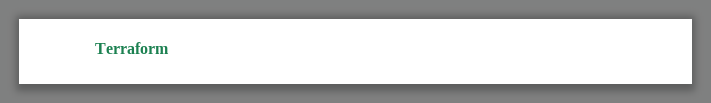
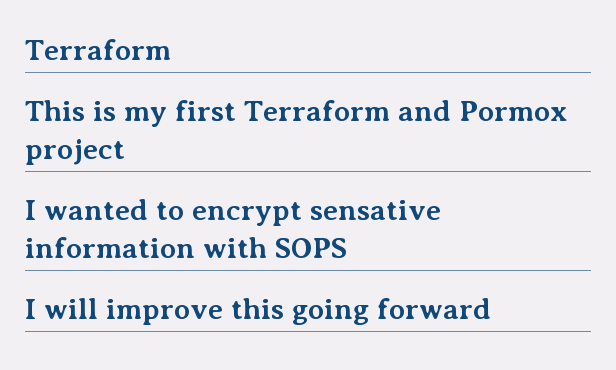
[95,42,169,54] Terraform -> [25,39,171,60] [25,100,567,127] [25,139,125,165] [25,199,441,226] [25,237,347,258] [25,298,491,325] Terraform // This is my first Terraform and Pormox project // I wanted to encrypt sensative information with SOPS // I will improve this going forward

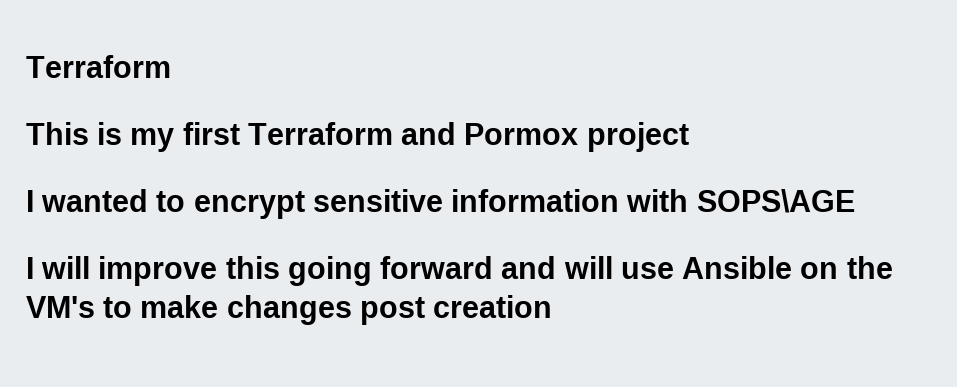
[309,200,441,220] sensative -> [312,189,443,212] sensitive
[274,238,347,258] SOPS -> [696,189,855,213] SOPS\AGE
(491, 308) none -> [501,256,893,279] [26,295,553,325] and will use Ansible on the VM's to make changes post creation

